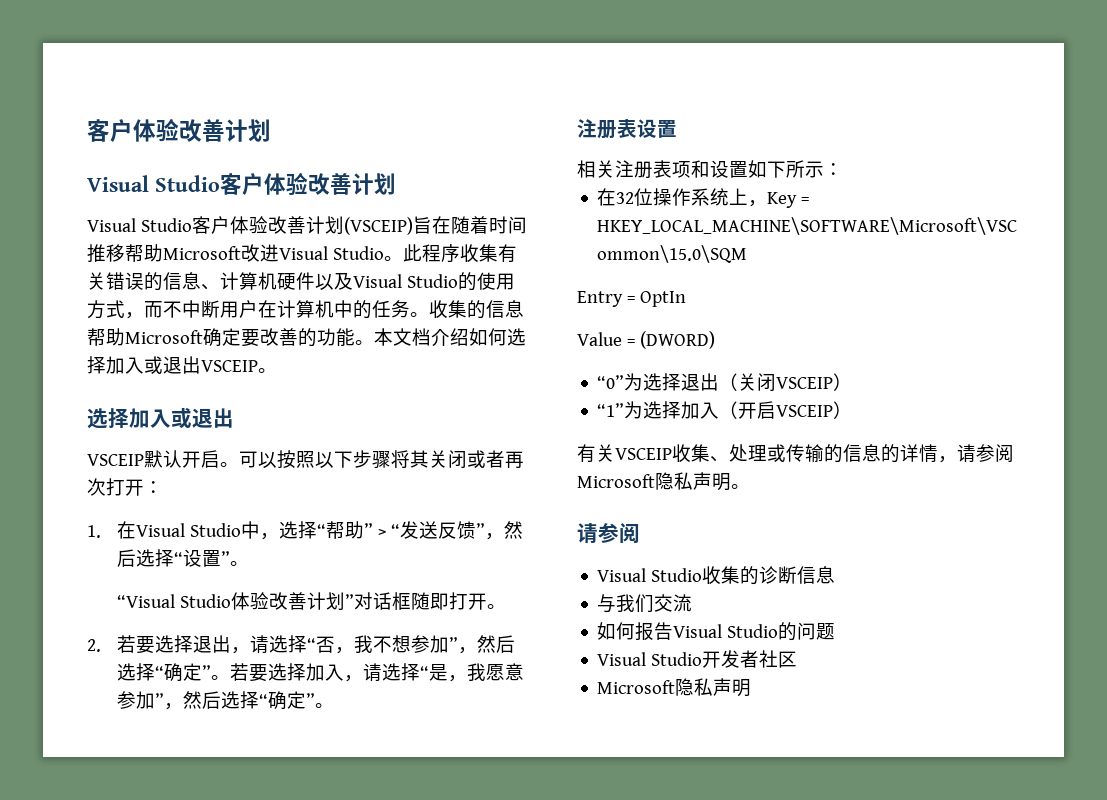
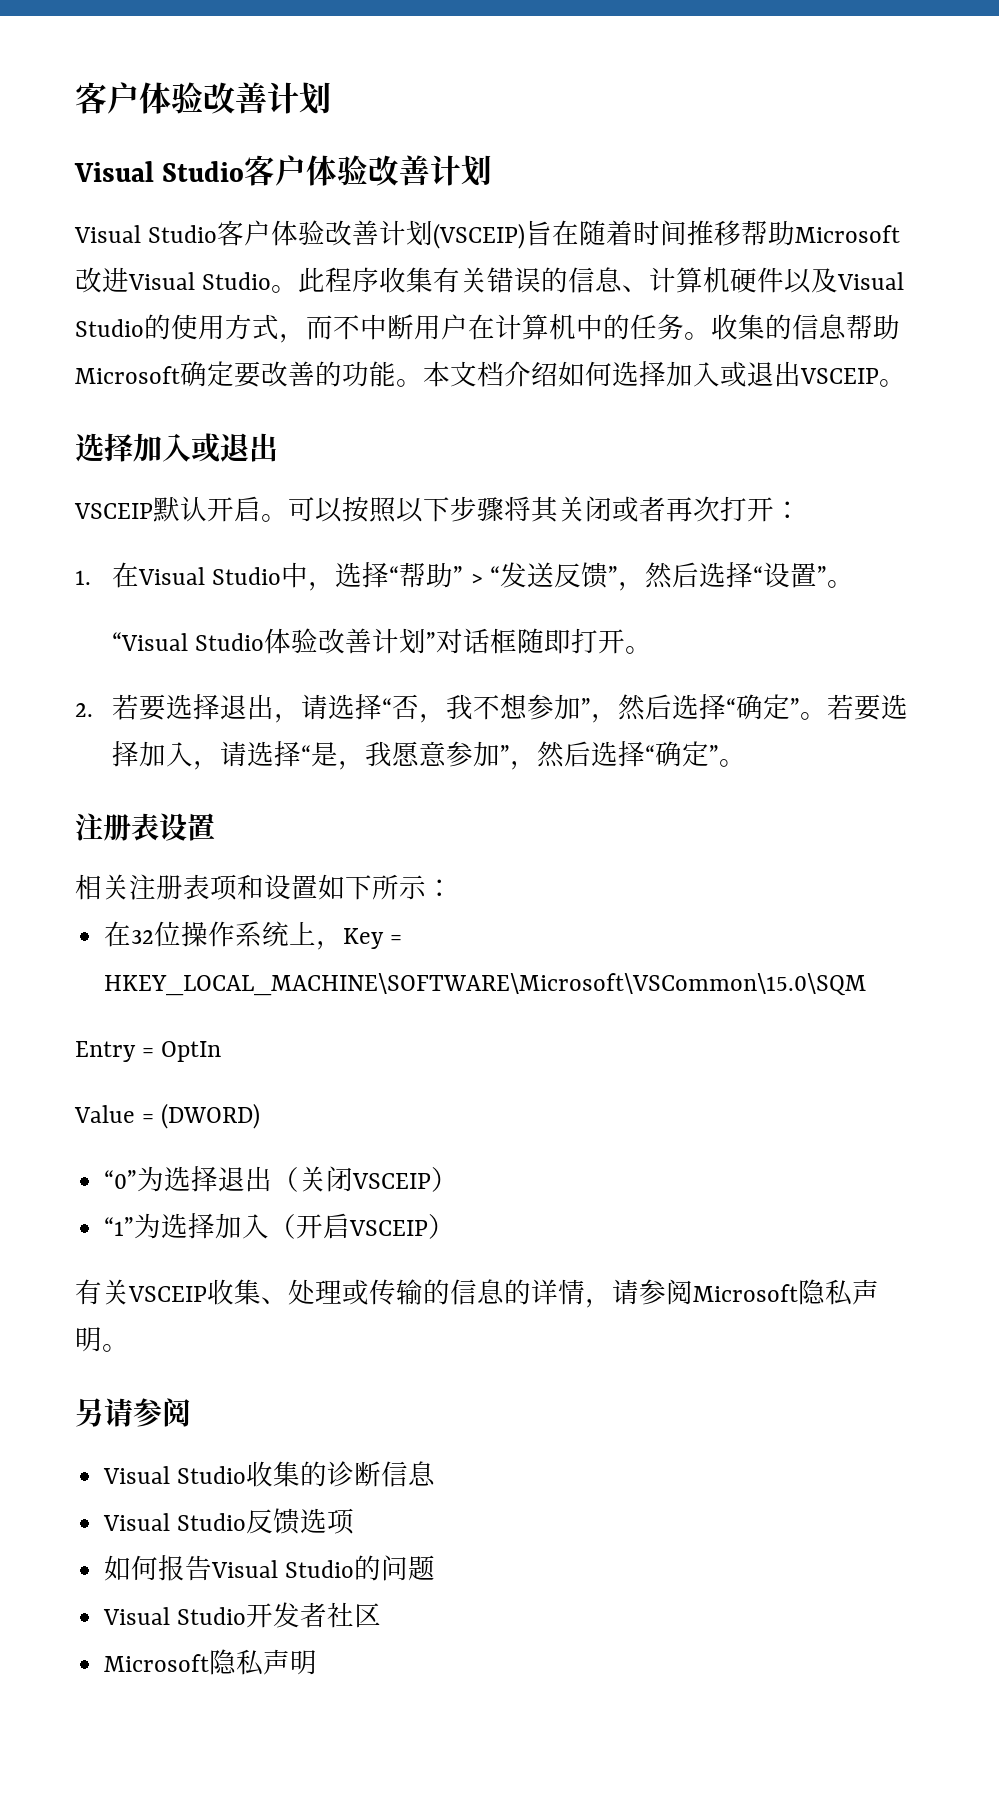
(750, 486) none -> [75,1398,104,1427] 另
[597,594,693,613] 与我们交流 -> [103,1508,355,1535] Visual Studio反馈选项

